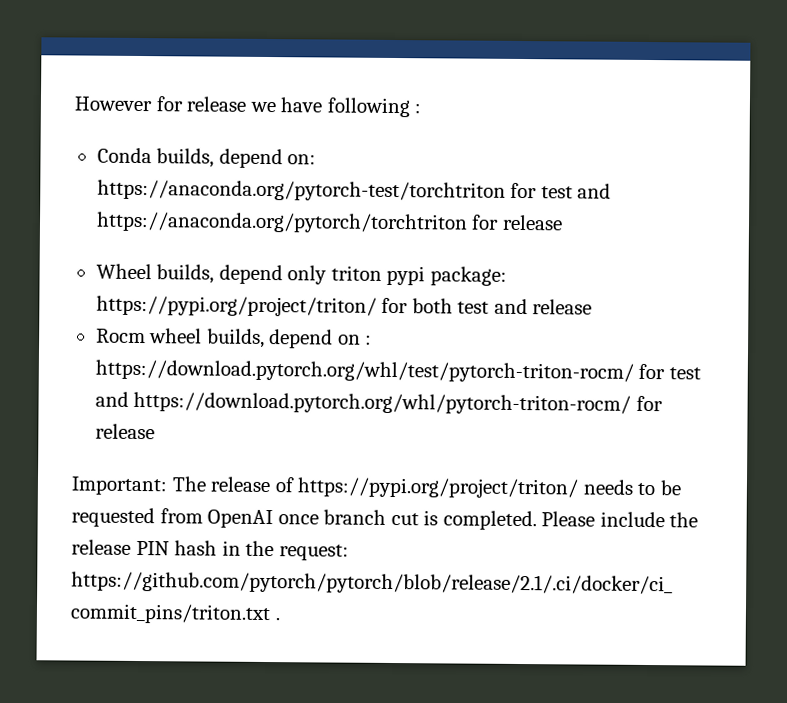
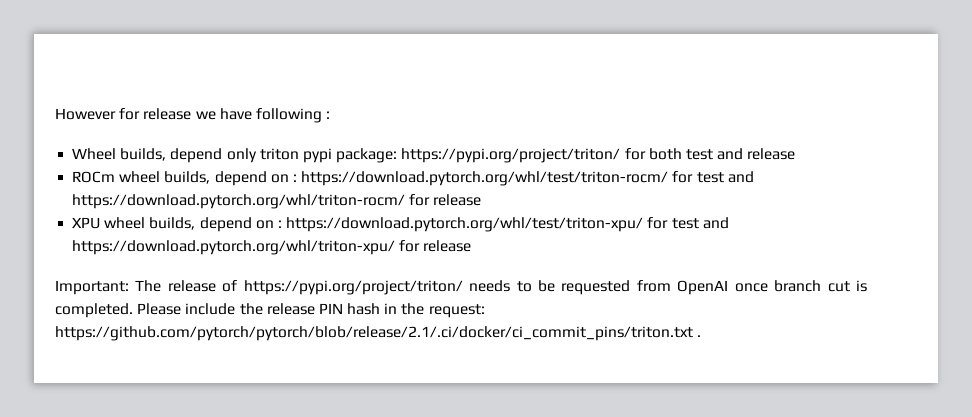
[96,147,317,169] [96,179,612,202] [95,211,563,234] // Conda builds, depend on: https://anaconda.org/pytorch-test/torchtriton for test and https://anaconda.org/pytorch/torchtriton for release -> (331, 115) none
[95,328,373,349] [94,359,701,383] [94,391,632,415] Rocm wheel builds, depend on : https://download.pytorch.org/whl/test/pytorch-triton-rocm/ for test and https://download.pytorch.org/whl/pytorch-triton-rocm/ -> [72,171,754,186] [72,194,482,209] [72,217,729,232] [72,240,396,255] ROCm wheel builds, depend on : https://download.pytorch.org/whl/test/triton-rocm/ for test and https://download.pytorch.org/whl/triton-rocm/ for release // XPU wheel builds, depend on : https://download.pytorch.org/whl/test/triton-xpu/ for test and https://download.pytorch.org/whl/triton-xpu/

